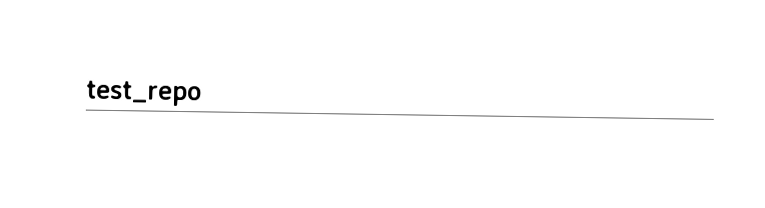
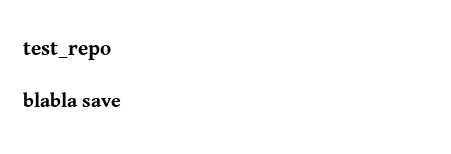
(202, 93) none -> [23,92,122,107] // blabla save

